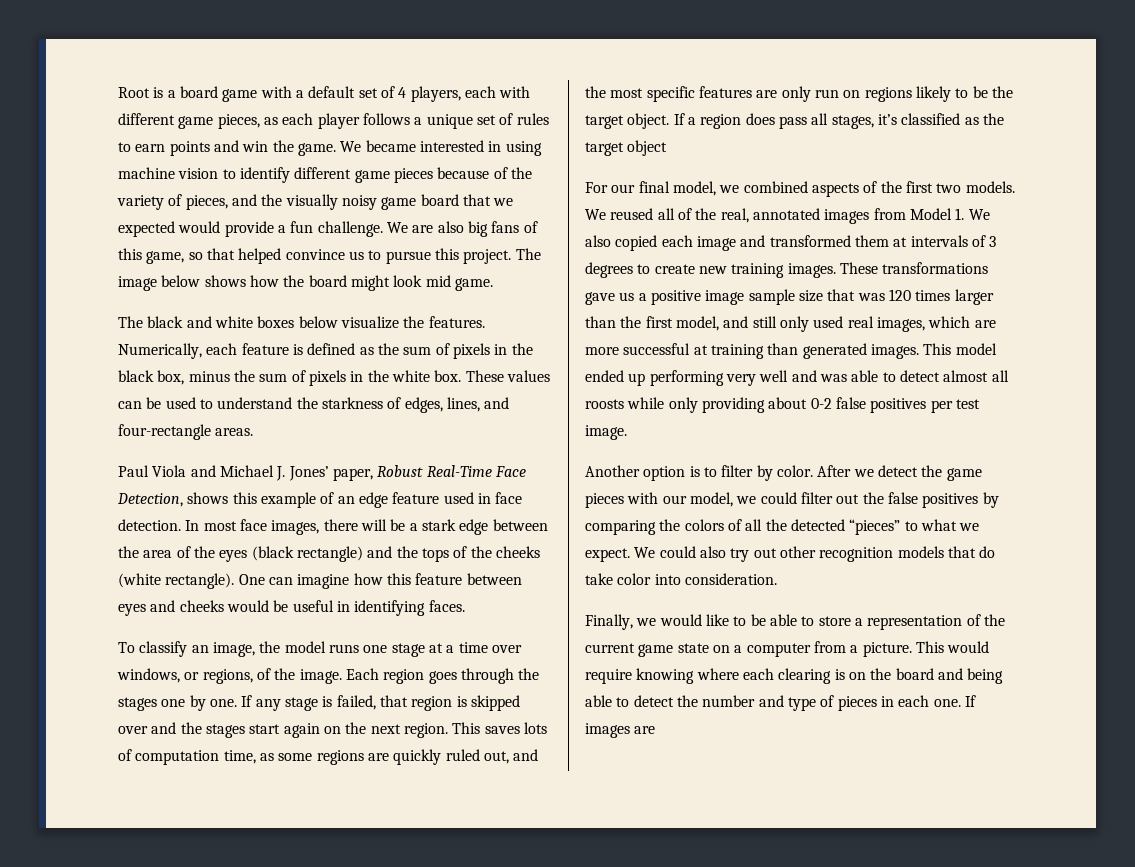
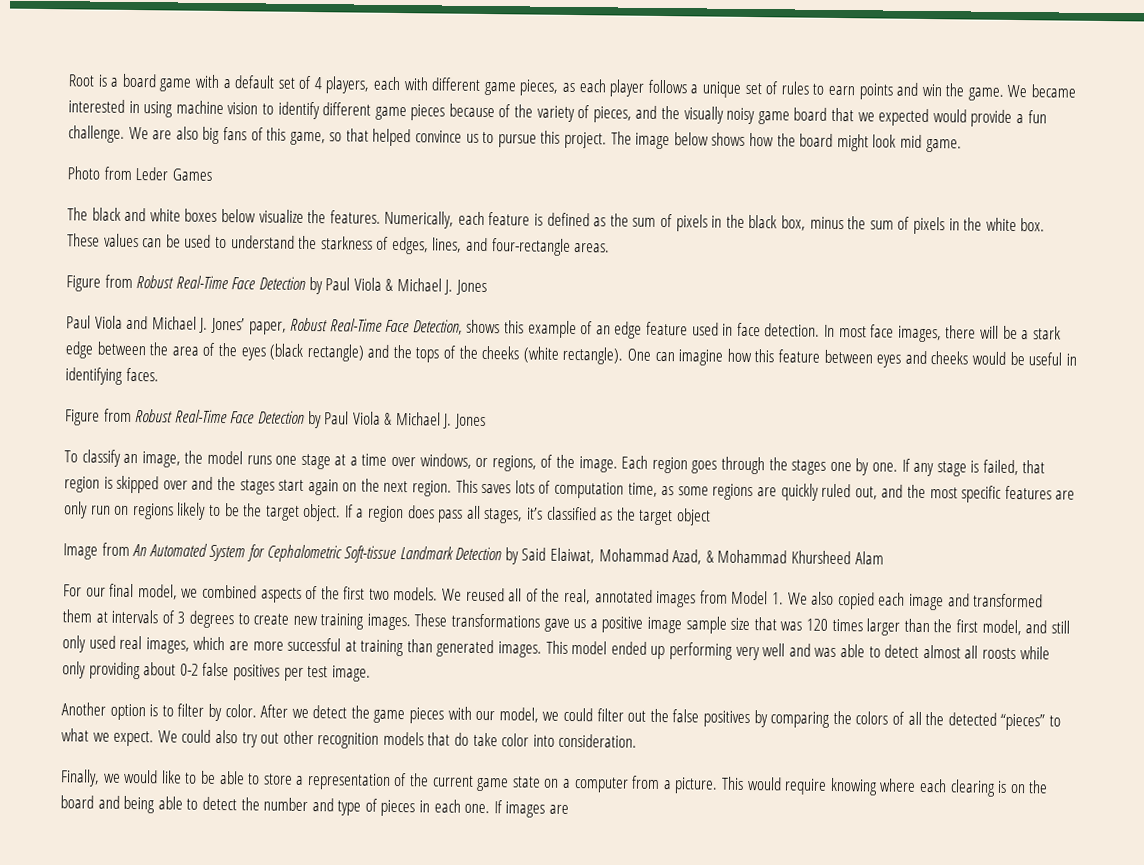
(493, 284) none -> [67,166,212,181] // Photo from Leder Games
(254, 432) none -> [66,274,488,296] // Figure from Robust Real-Time Face Detection by Paul Viola & Michael J. Jones
(465, 606) none -> [65,408,487,430] // Figure from Robust Real-Time Face Detection by Paul Viola & Michael J. Jones
(668, 148) none -> [63,542,884,565] // Image from An Automated System for Cephalometric Soft-tissue Landmark Detection by Said Elaiwat, Mohammad Azad, & Mohammad Khursheed Alam

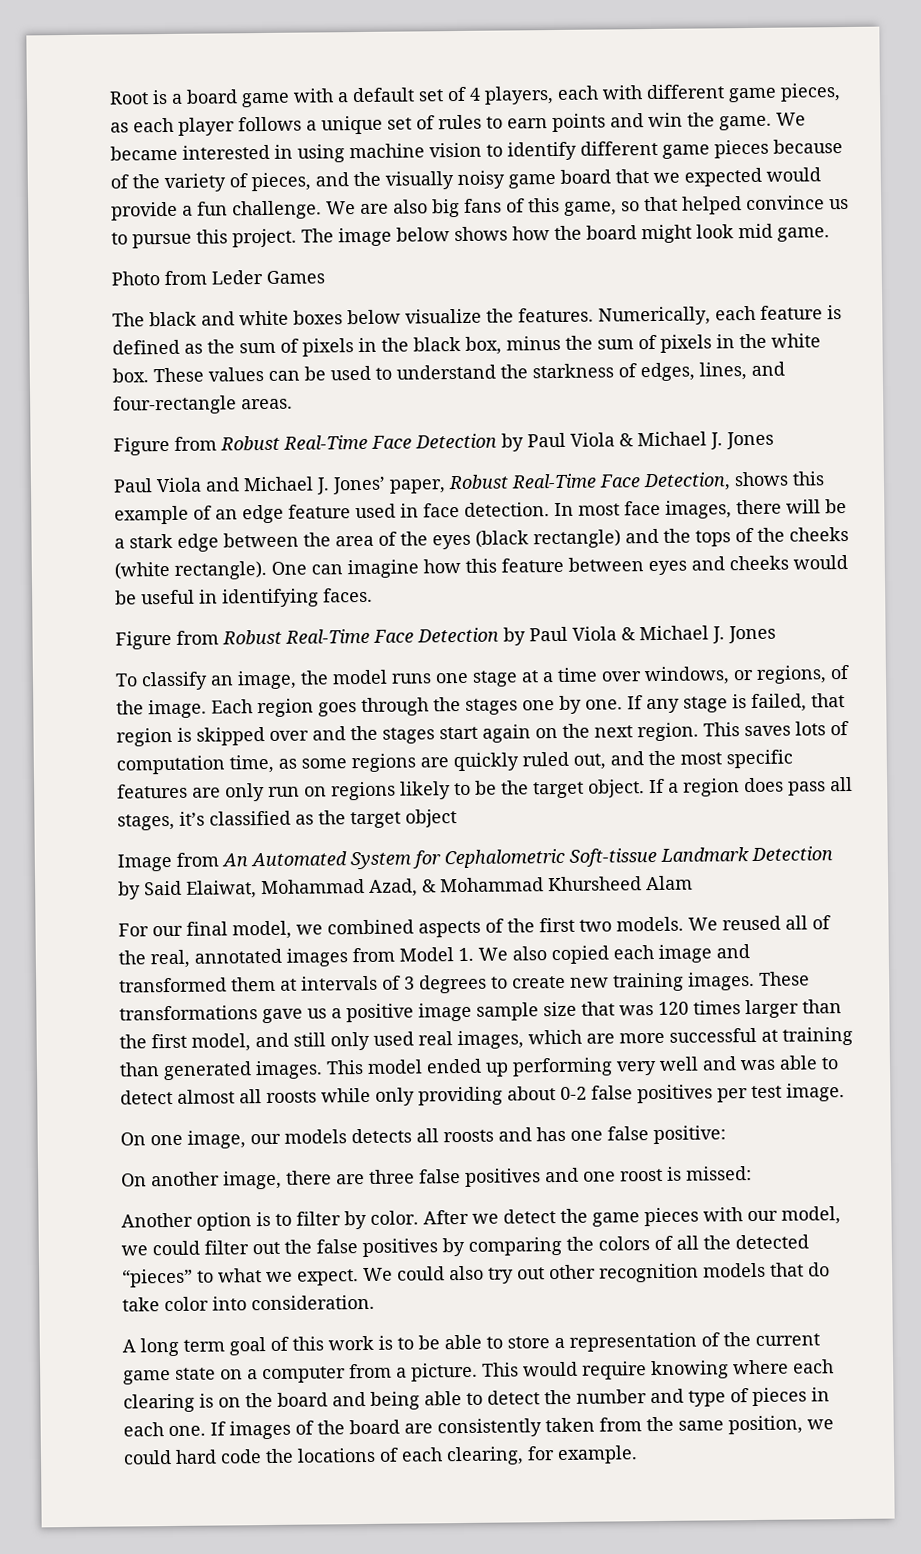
(371, 673) none -> [120,1125,726,1149] [121,1166,752,1190] // On one image, our models detects all roosts and has one false positive: // On another image, there are three false positives and one roost is missed:
[60,769,182,787] Finally, we would like -> [122,1335,393,1357] A long term goal of this work is
[549,804,570,814] are -> [295,1415,834,1438] [123,1445,638,1466] of the board are consistently taken from the same position, we could hard code the locations of each clearing, for example.

